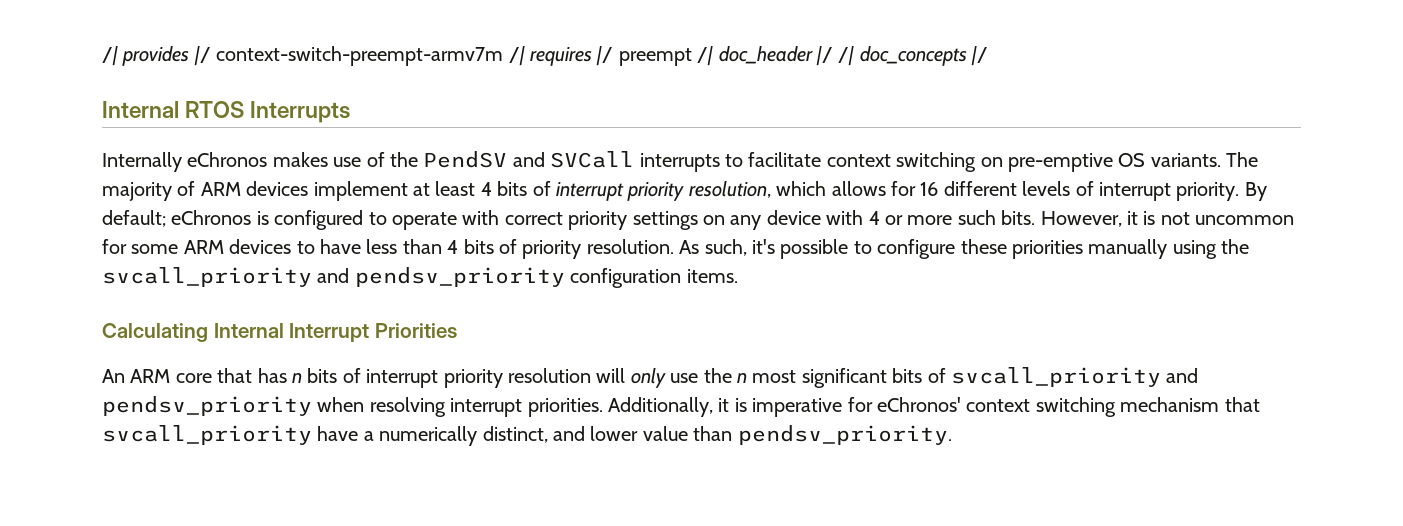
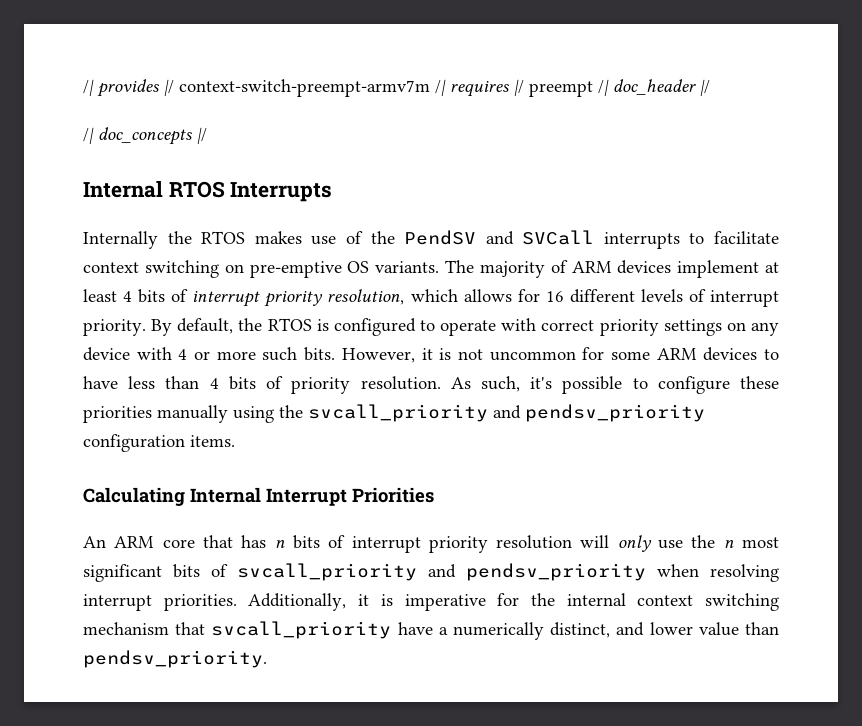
(833, 56) none -> (710, 87) //
[187,152,268,167] eChronos -> [167,231,246,244] the RTOS
[102,210,252,227] default; eChronos -> [177,318,312,334] default, the RTOS
[876,397,961,412] eChronos' -> [530,593,626,606] the internal

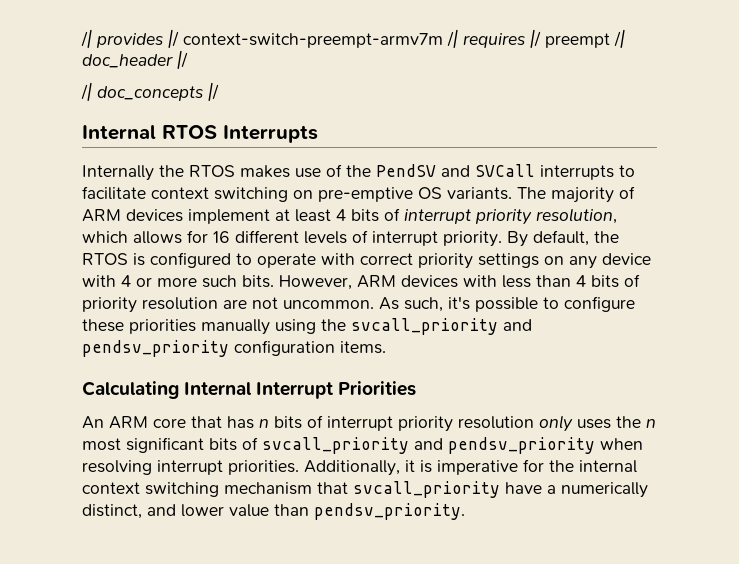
[421,347,779,361] [83,376,118,389] it is not uncommon for some ARM devices to have -> [357,275,497,288] ARM devices with
[360,376,441,390] resolution. -> [142,297,374,310] resolution are not uncommon.
[580,535,684,552] will only use -> [539,415,611,432] only uses

